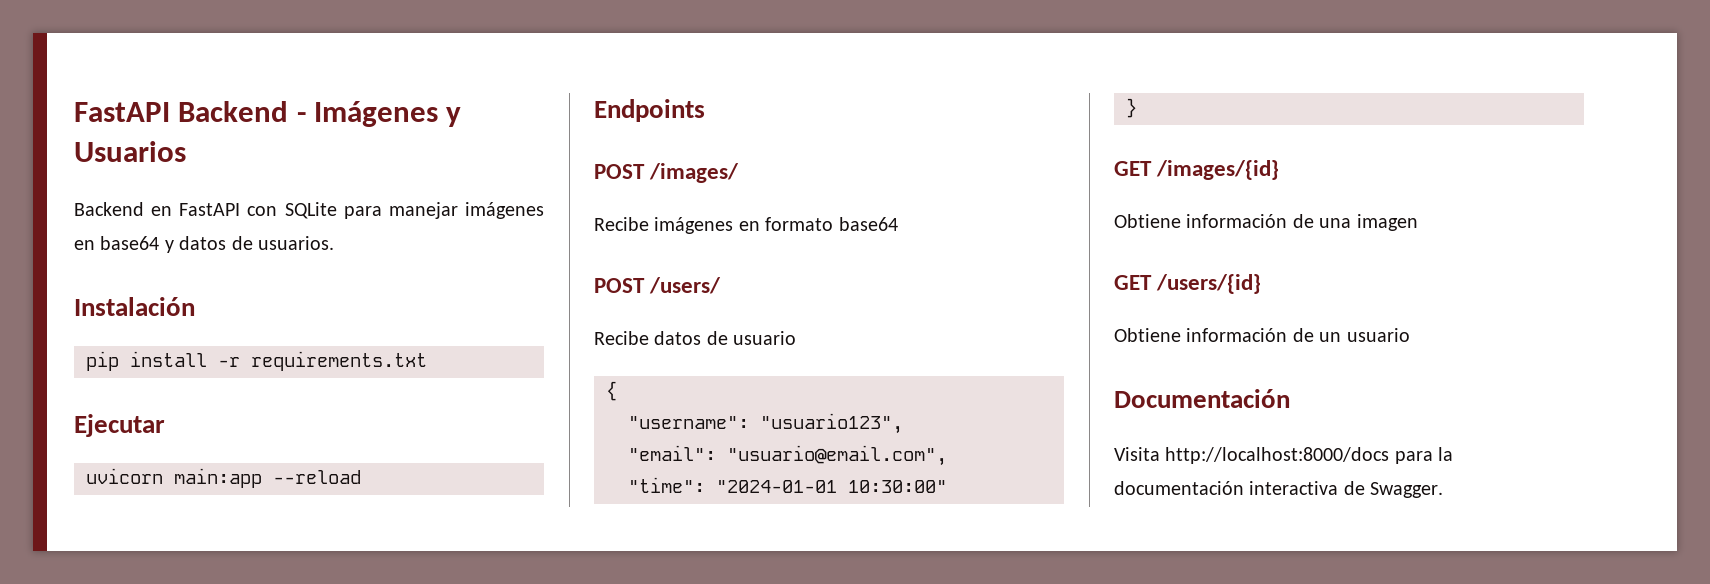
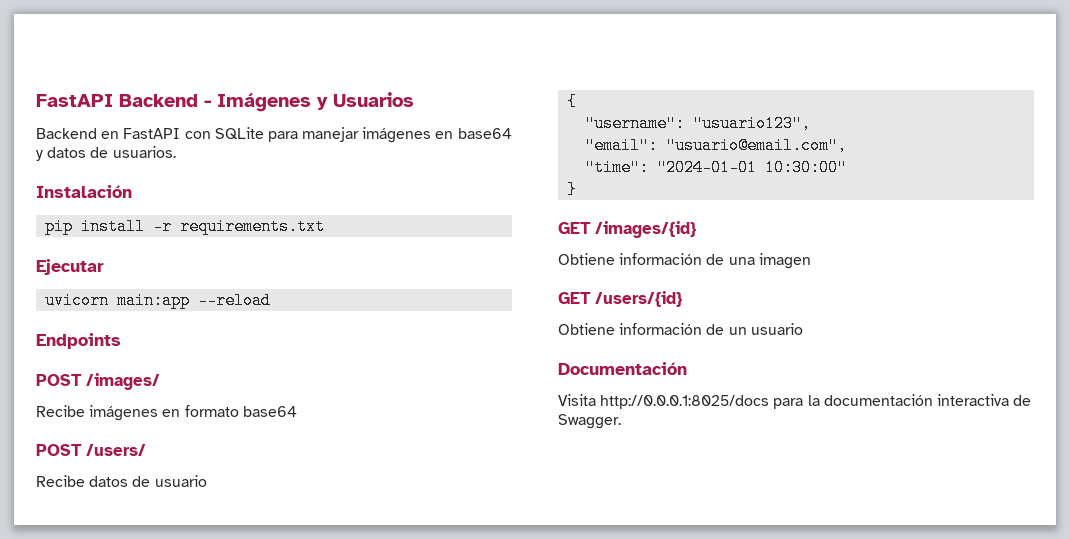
[1165,447,1390,464] http://localhost:8000/docs -> [600,395,770,409] http://0.0.0.1:8025/docs

